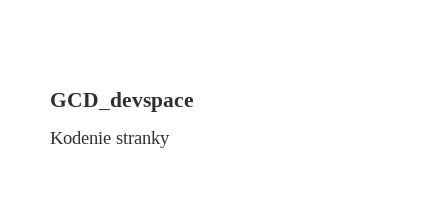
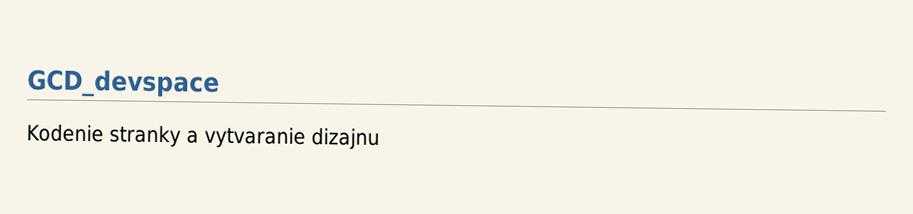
(170, 139) none -> [185,126,380,150] a vytvaranie dizajnu

